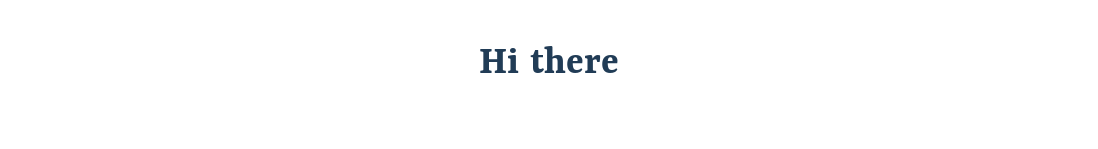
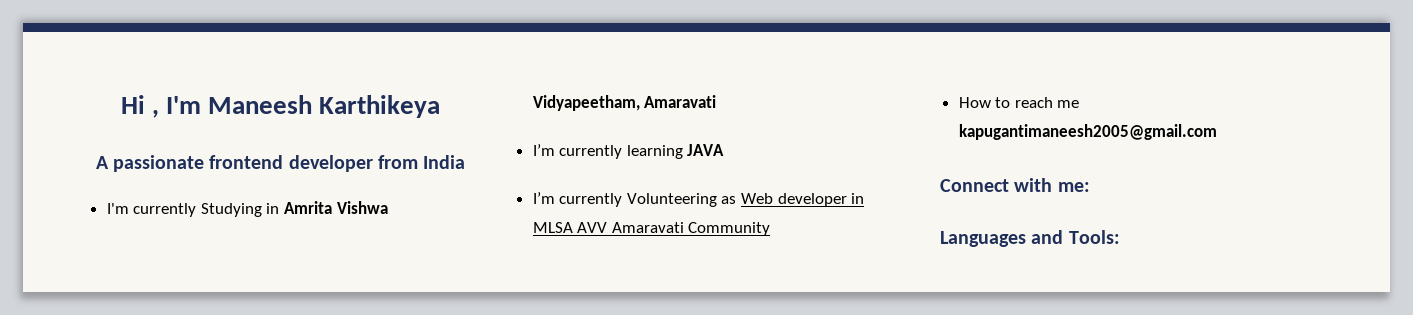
[529,46,619,73] there -> [151,95,441,118] [95,155,466,172] [106,201,388,217] [532,95,717,111] [532,144,725,159] [532,192,865,207] [532,222,771,236] [958,97,1080,108] [958,124,1217,140] [940,178,1090,192] [940,230,1120,247] , I'm Maneesh Karthikeya // A passionate frontend developer from India // I'm currently Studying in Amrita Vishwa Vidyapeetham, Amaravati // I’m currently learning JAVA // I’m currently Volunteering as Web developer in MLSA AVV Amaravati Community // How to reach me kapugantimaneesh2005@gmail.com // Connect with me: // Languages and Tools:

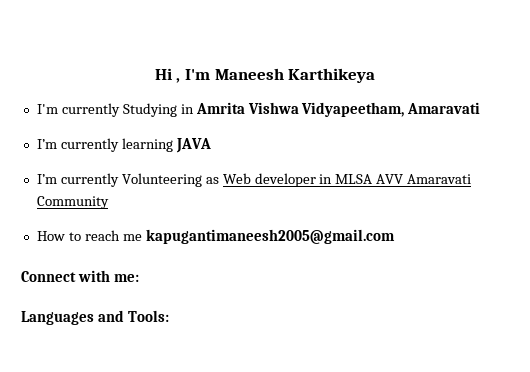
[95,155,466,172] // A passionate frontend developer from India -> (376, 75) none

